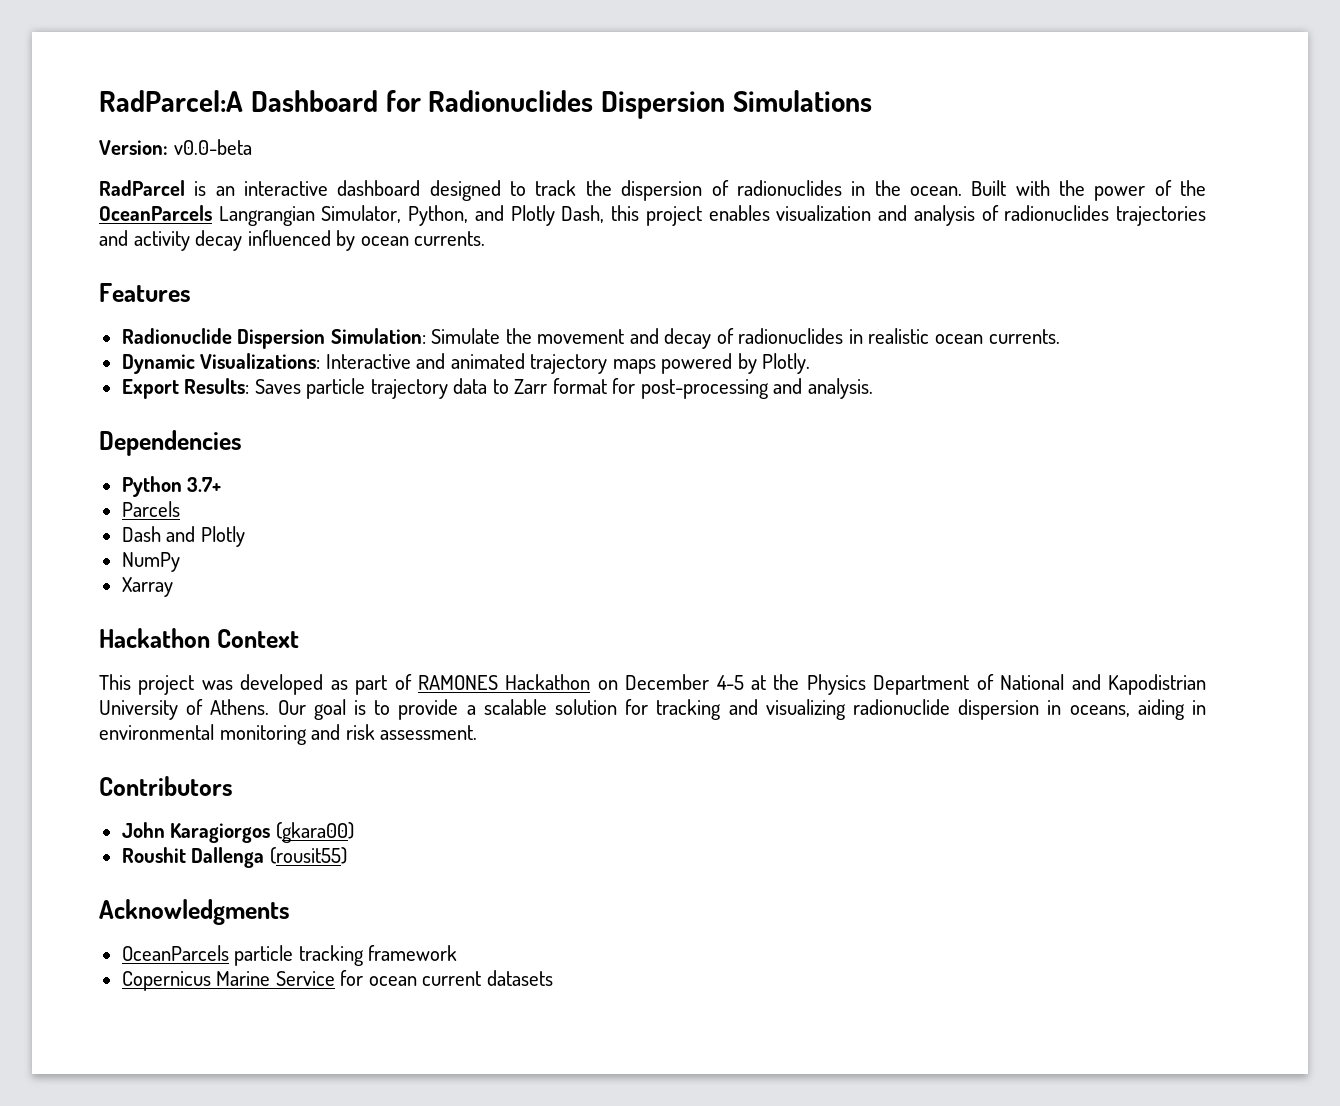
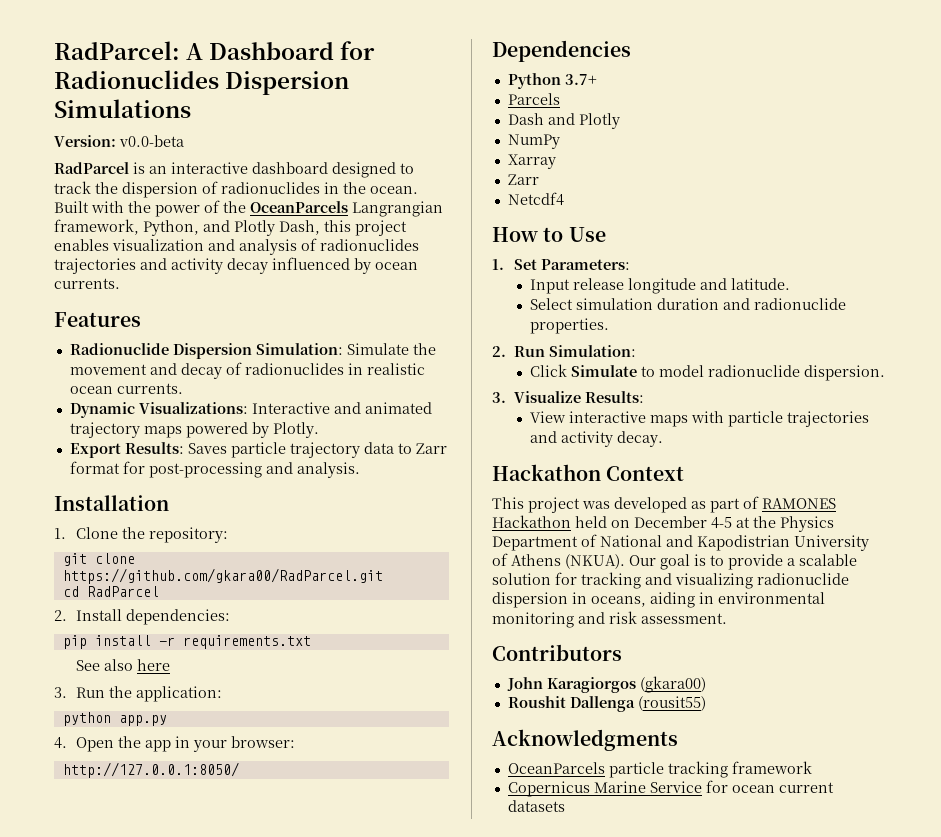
[99,90,243,112] RadParcel:A -> [54,41,204,60] RadParcel: A
[321,205,402,223] Simulator, -> [54,219,139,235] framework,
(873, 388) none -> [54,495,169,511] [54,527,228,543] [62,553,135,566] [62,568,383,584] [62,586,159,597] [54,609,230,625] [62,635,311,649] [75,659,170,671] [54,686,222,702] [62,712,167,726] [54,736,295,752] [62,762,239,778] // Installation // 1. Clone the repository: // git clone https://github.com/gkara00/RadParcel.git // cd RadParcel // 2. Install dependencies: // pip install -r requirements.txt // See also here // 3. Run the application: // python app.py // 4. Open the app in your browser: // http://127.0.0.1:8050/
(173, 587) none -> [507,174,539,185] [507,192,564,206] [492,227,606,242] [492,259,630,270] [529,278,790,294] [529,298,846,310] [529,318,609,334] [492,345,636,357] [529,364,885,381] [492,391,644,403] [529,411,869,427] [529,431,663,447] // Zarr // Netcdf4 // How to Use // 1. Set Parameters: // Input release longitude and latitude. // Select simulation duration and radionuclide properties. // 2. Run Simulation: // Click Simulate to model radionuclide dispersion. // 3. Visualize Results: // View interactive maps with particle trajectories and activity decay.
(591, 682) none -> [575,516,607,528] held
[210,699,270,715] Athens. -> [511,554,625,569] Athens (NKUA).

